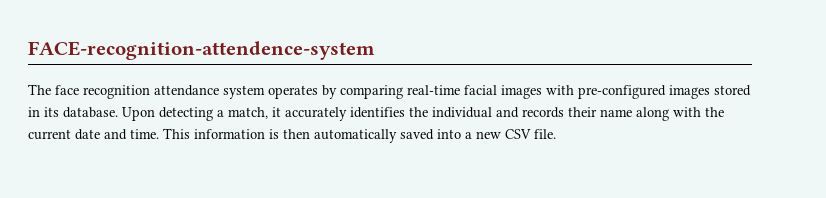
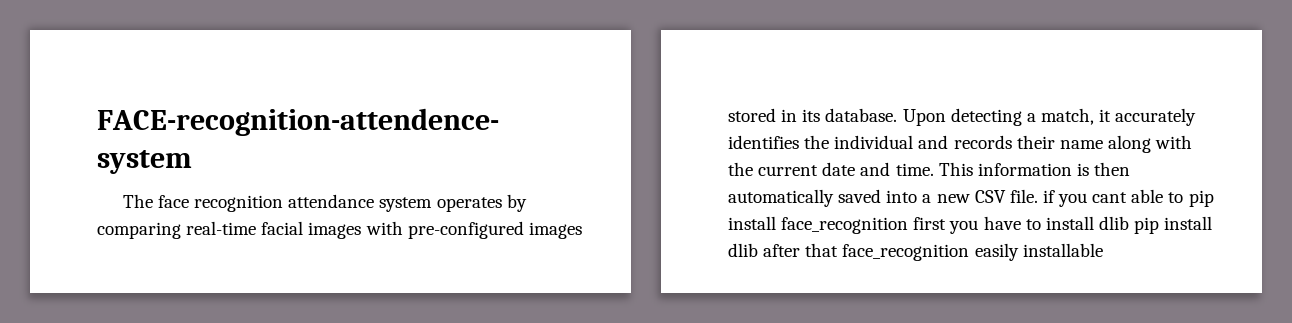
(556, 134) none -> [1042,189,1214,207] [728,216,1213,234] [728,243,1103,261] if you cant able to pip install face_recognition first you have to install dlib pip install dlib after that face_recognition easily installable

